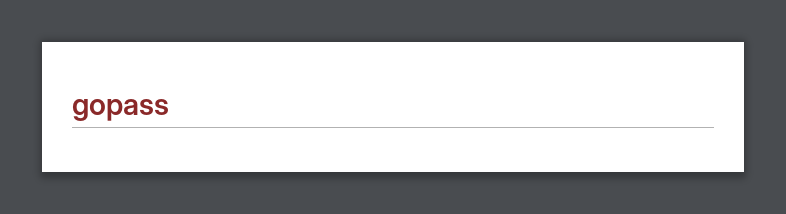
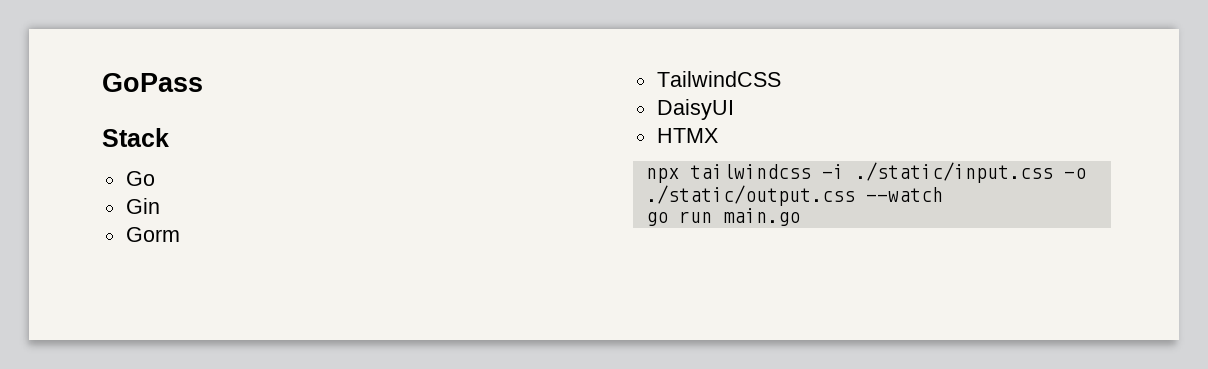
[72,99,169,121] gopass -> [102,73,203,92] [102,128,169,147] [125,171,155,186] [125,198,160,214] [125,227,180,242] [656,71,781,87] [656,99,734,120] [656,128,718,143] [645,162,1086,183] [645,185,943,206] [645,208,800,226] GoPass // Stack // Go // Gin // Gorm // TailwindCSS // DaisyUI // HTMX // npx tailwindcss -i ./static/input.css -o ./static/output.css --watch // go run main.go

